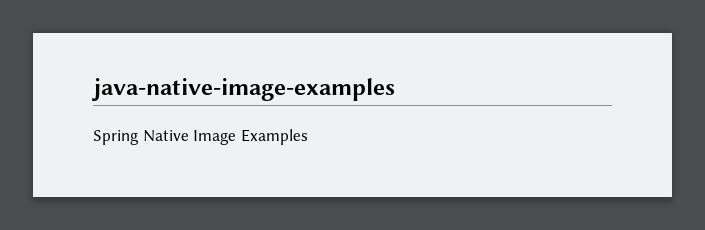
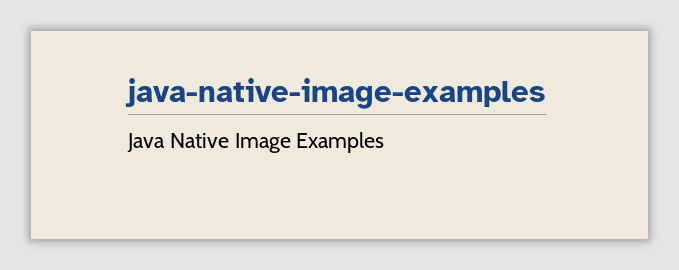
[93,130,139,145] Spring -> [127,133,165,152] Java

